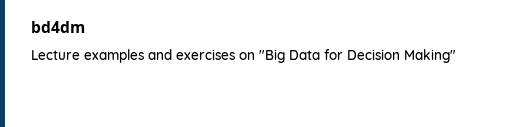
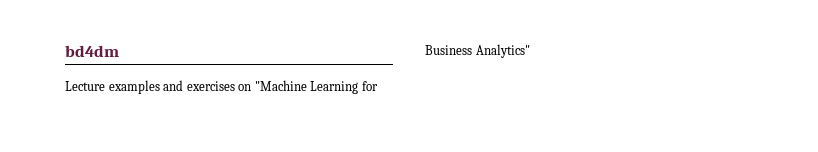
[259,49,456,63] "Big Data for Decision Making" -> [254,80,378,94] [425,44,530,58] "Machine Learning for Business Analytics"

